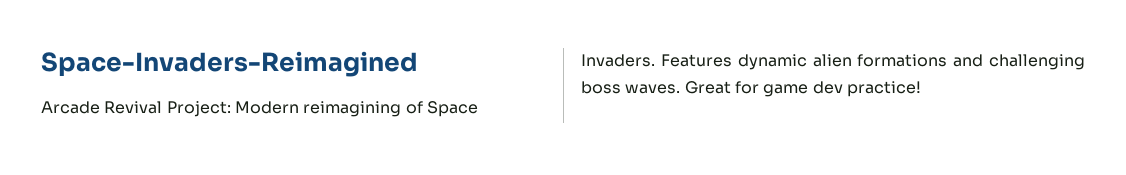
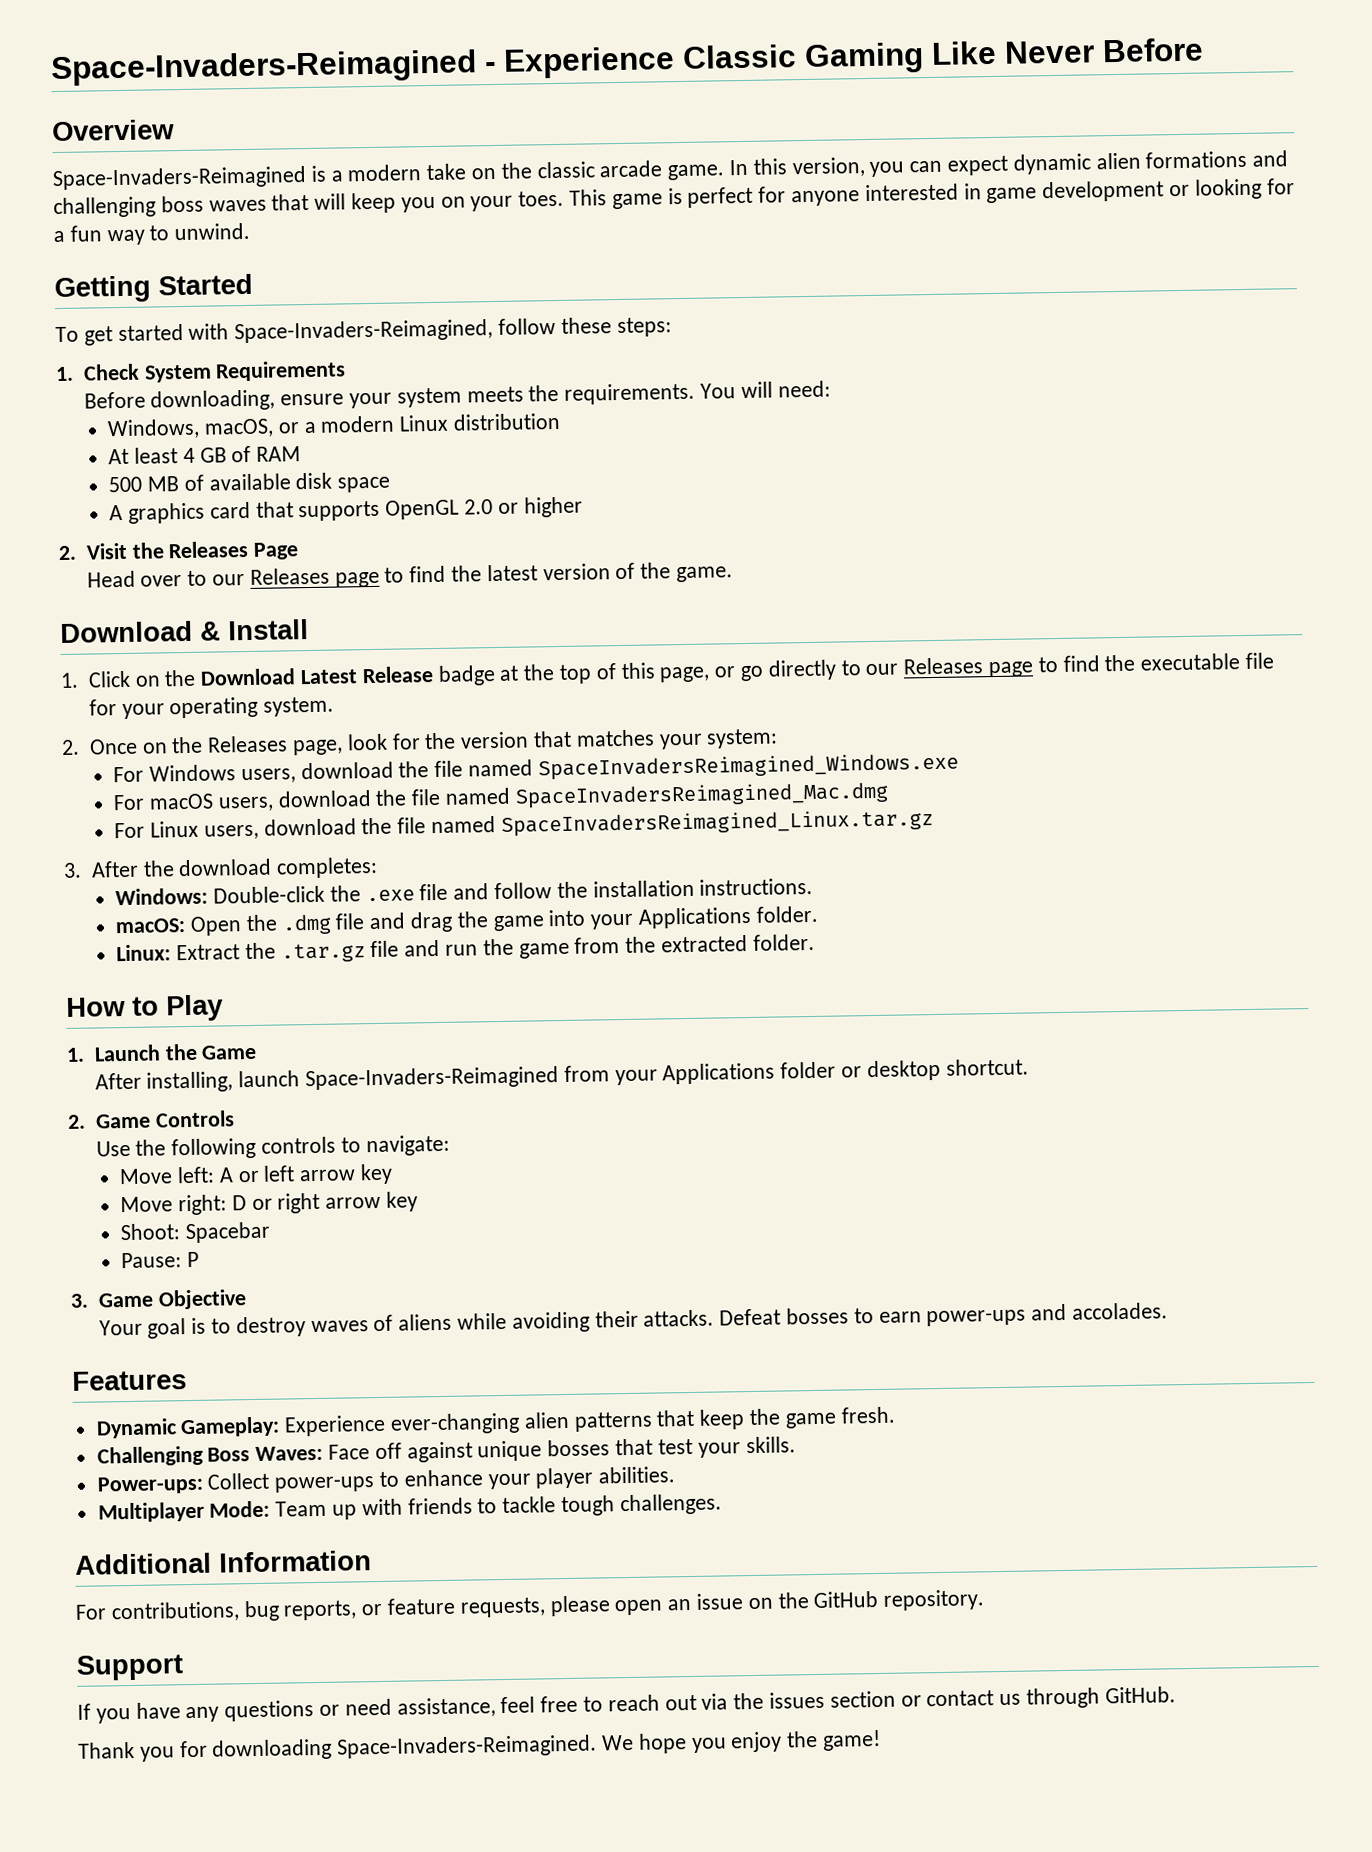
[41,51,418,77] [41,101,478,117] [581,54,732,67] Space-Invaders-Reimagined // Arcade Revival Project: Modern reimagining of Space Invaders. Features -> [50,37,1204,87] [51,119,175,142] [52,155,1009,191] Space-Invaders-Reimagined - Experience Classic Gaming Like Never Before // Overview // Space-Invaders-Reimagined is a modern take on the classic arcade game. In this version, you can expect
[625,81,921,97] waves. Great for game dev practice! -> [208,178,1295,214] [53,222,251,246] [54,273,253,304] [55,317,672,346] [55,360,347,383] [83,380,831,412] [107,412,562,440] [108,445,302,465] [108,472,391,493] [109,496,583,524] [58,540,300,561] [86,562,734,588] [60,619,309,644] [60,652,1275,689] [88,696,335,720] [61,728,779,756] [113,752,959,784] [113,781,889,812] [114,809,934,840] [63,856,379,879] [115,877,814,906] [115,905,818,936] [116,933,815,963] [66,994,224,1022] [66,1043,258,1062] [94,1058,1029,1093] [67,1110,235,1129] [95,1134,450,1160] [119,1163,394,1185] [120,1191,419,1216] [120,1221,272,1244] [121,1251,200,1269] [70,1289,247,1310] [98,1302,1169,1339] [72,1370,187,1391] [95,1406,896,1439] [96,1436,796,1467] [96,1466,676,1495] [97,1493,722,1523] [75,1550,372,1575] [75,1589,986,1623] [76,1654,184,1681] [77,1686,1176,1724] [78,1729,882,1762] waves that will keep you on your toes. This game is perfect for anyone interested in game development or looking for a fun way to unwind. // Getting Started // To get started with Space-Invaders-Reimagined, follow these steps: // 1. Check System Requirements // Before downloading, ensure your system meets the requirements. You will need: // Windows, macOS, or a modern Linux distribution // At least 4 GB of RAM // 500 MB of available disk space // A graphics card that supports OpenGL 2.0 or higher // 2. Visit the Releases Page // Head over to our Releases page to find the latest version of the game. // Download & Install // 1. Click on the Download Latest Release badge at the top of this page, or go directly to our Releases page to find the executable file for your operating system. // 2. Once on the Releases page, look for the version that matches your system: // For Windows users, download the file named SpaceInvadersReimagined_Windows.exe // For macOS users, download the file named SpaceInvadersReimagined_Mac.dmg // For Linux users, download the file named SpaceInvadersReimagined_Linux.tar.gz // 3. After the download completes: // Windows: Double-click the .exe file and follow the installation instructions. // macOS: Open the .dmg file and drag the game into your Applications folder. // Linux: Extract the .tar.gz file and run the game from the extracted folder. // How to Play // 1. Launch the Game // After installing, launch Space-Invaders-Reimagined from your Applications folder or desktop shortcut. // 2. Game Controls // Use the following controls to navigate: // Move left: A or left arrow key // Move right: D or right arrow key // Shoot: Spacebar // Pause: P // 3. Game Objective // Your goal is to destroy waves of aliens while avoiding their attacks. Defeat bosses to earn power-ups and accolades. // Features // Dynamic Gameplay: Experience ever-changing alien patterns that keep the game fresh. // Challenging Boss Waves: Face off against unique bosses that test your skills. // Power-ups: Collect power-ups to enhance your player abilities. // Multiplayer Mode: Team up with friends to tackle tough challenges. // Additional Information // For contributions, bug reports, or feature requests, please open an issue on the GitHub repository. // Support // If you have any questions or need assistance, feel free to reach out via the issues section or contact us through GitHub. // Thank you for downloading Space-Invaders-Reimagined. We hope you enjoy the game!

